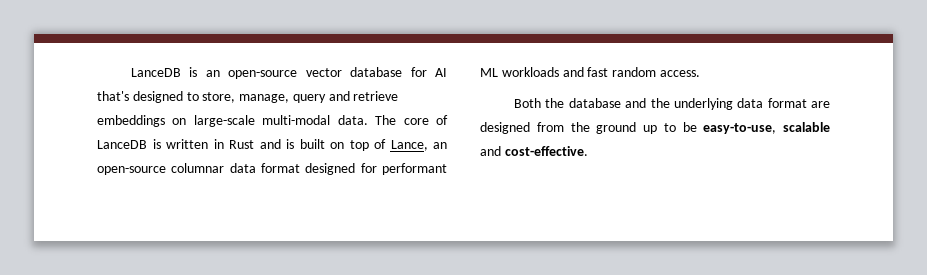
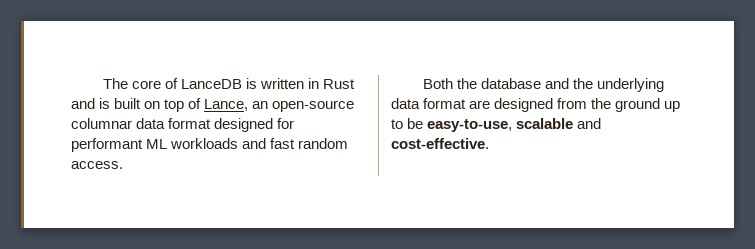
[131,67,447,79] [97,91,399,103] [97,115,368,127] LanceDB is an open-source vector database for AI that's designed to store, manage, query and retrieve embeddings on large-scale multi-modal data. -> (102, 83) none

